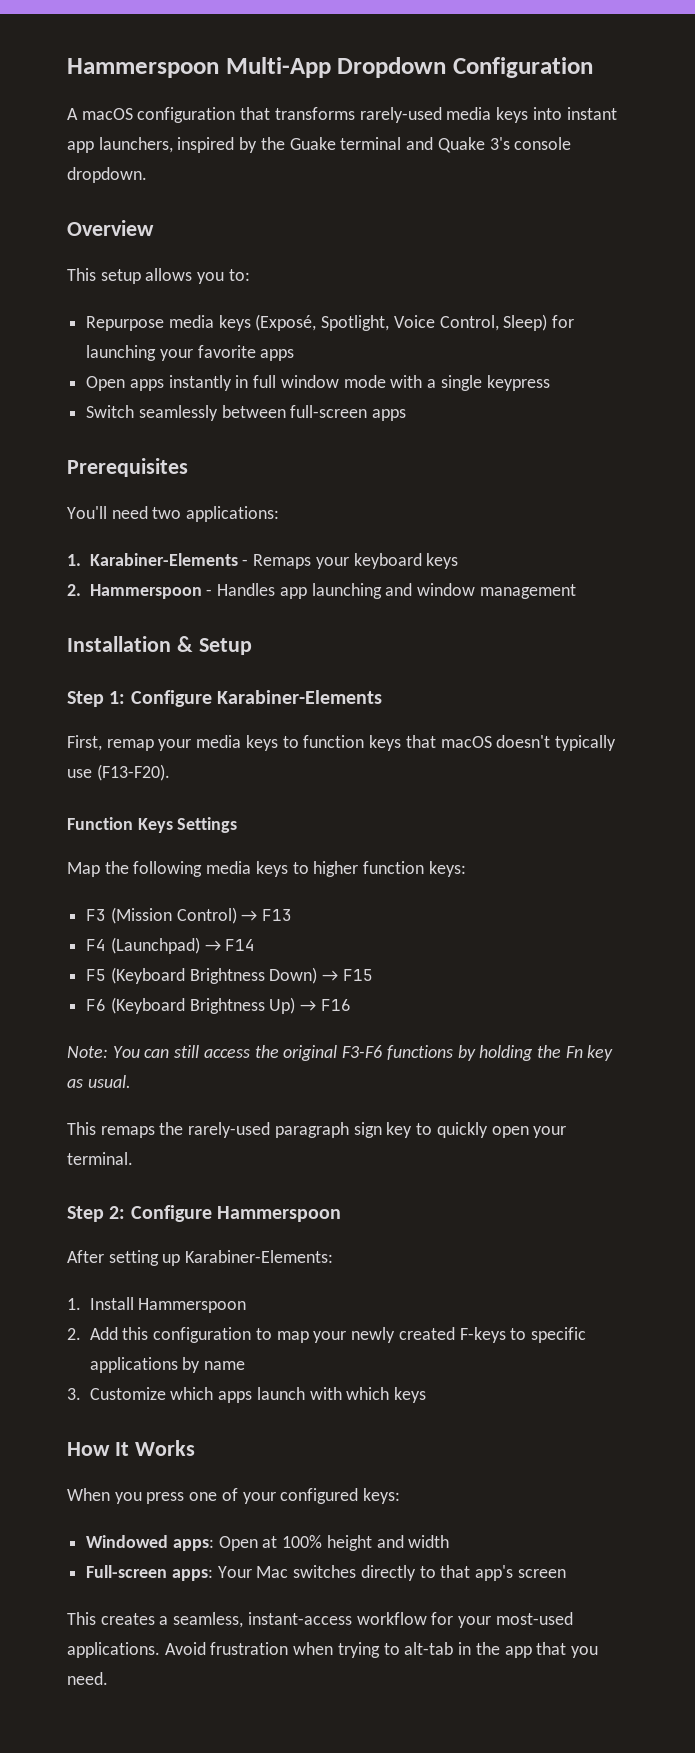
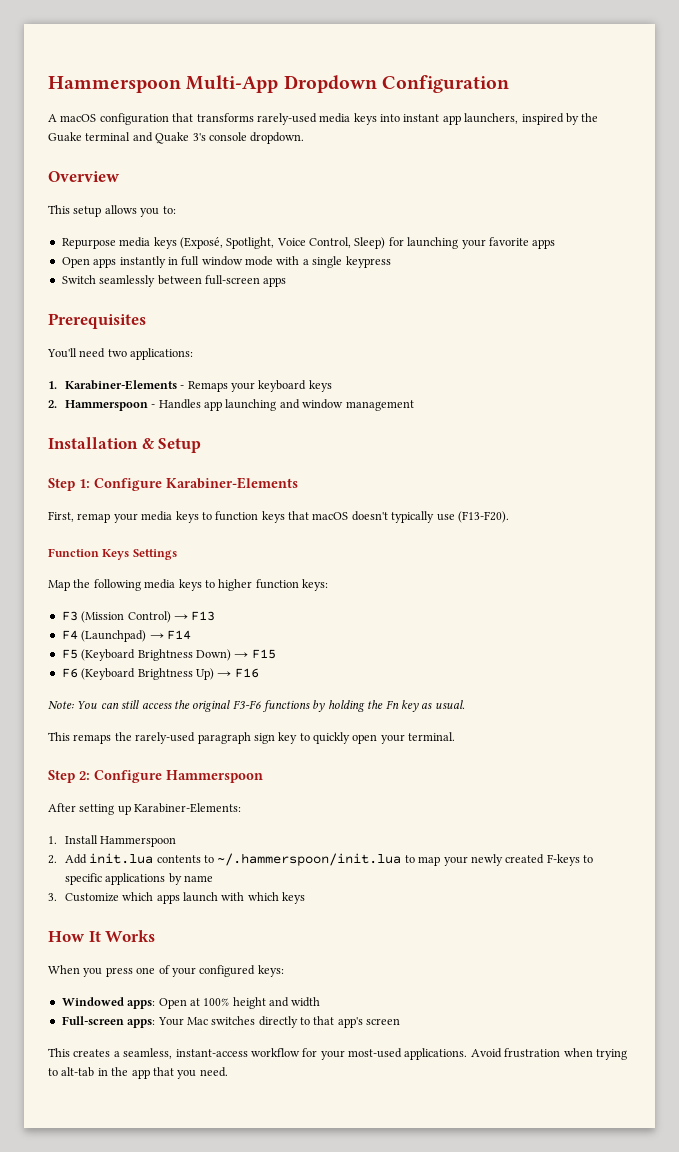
[122,1327,252,1343] this configuration -> [89,853,402,866] init.lua contents to ~/.hammerspoon/init.lua

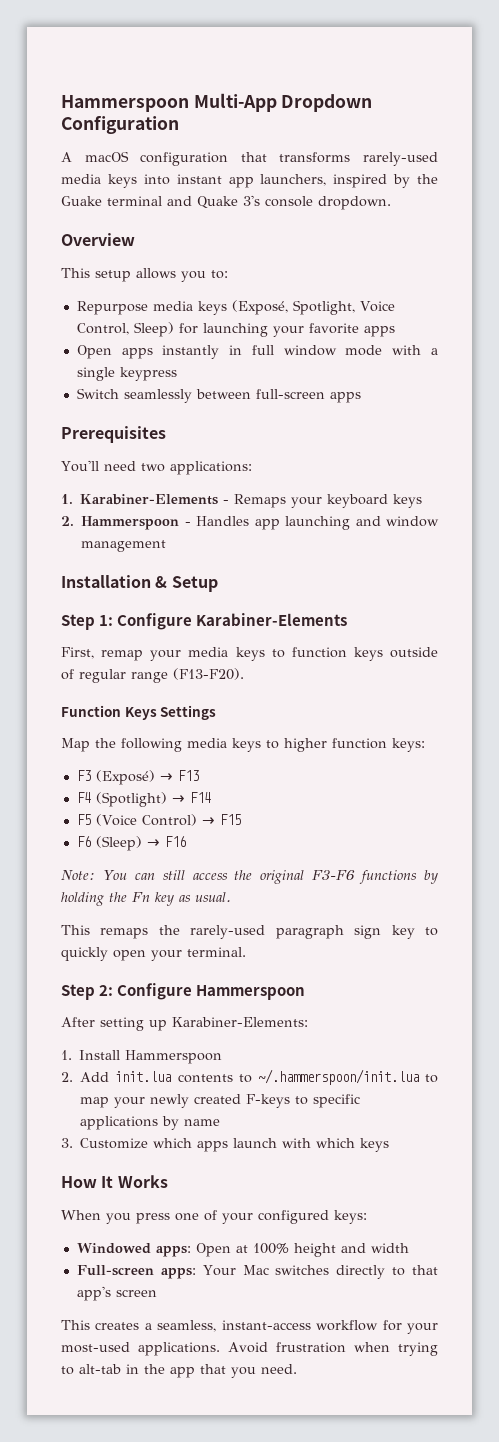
[288,511,455,523] that macOS doesn't typically use -> [390,647,438,658] [61,669,168,683] outside of regular range
[81,611,171,623] (Mission Control) -> [95,770,155,785] (Exposé)
[81,630,147,642] (Launchpad) -> [95,792,167,807] (Spotlight)
[81,649,231,661] (Keyboard Brightness Down) -> [95,814,197,826] (Voice Control)
[81,668,214,680] (Keyboard Brightness Up) -> [95,836,142,851] (Sleep)

